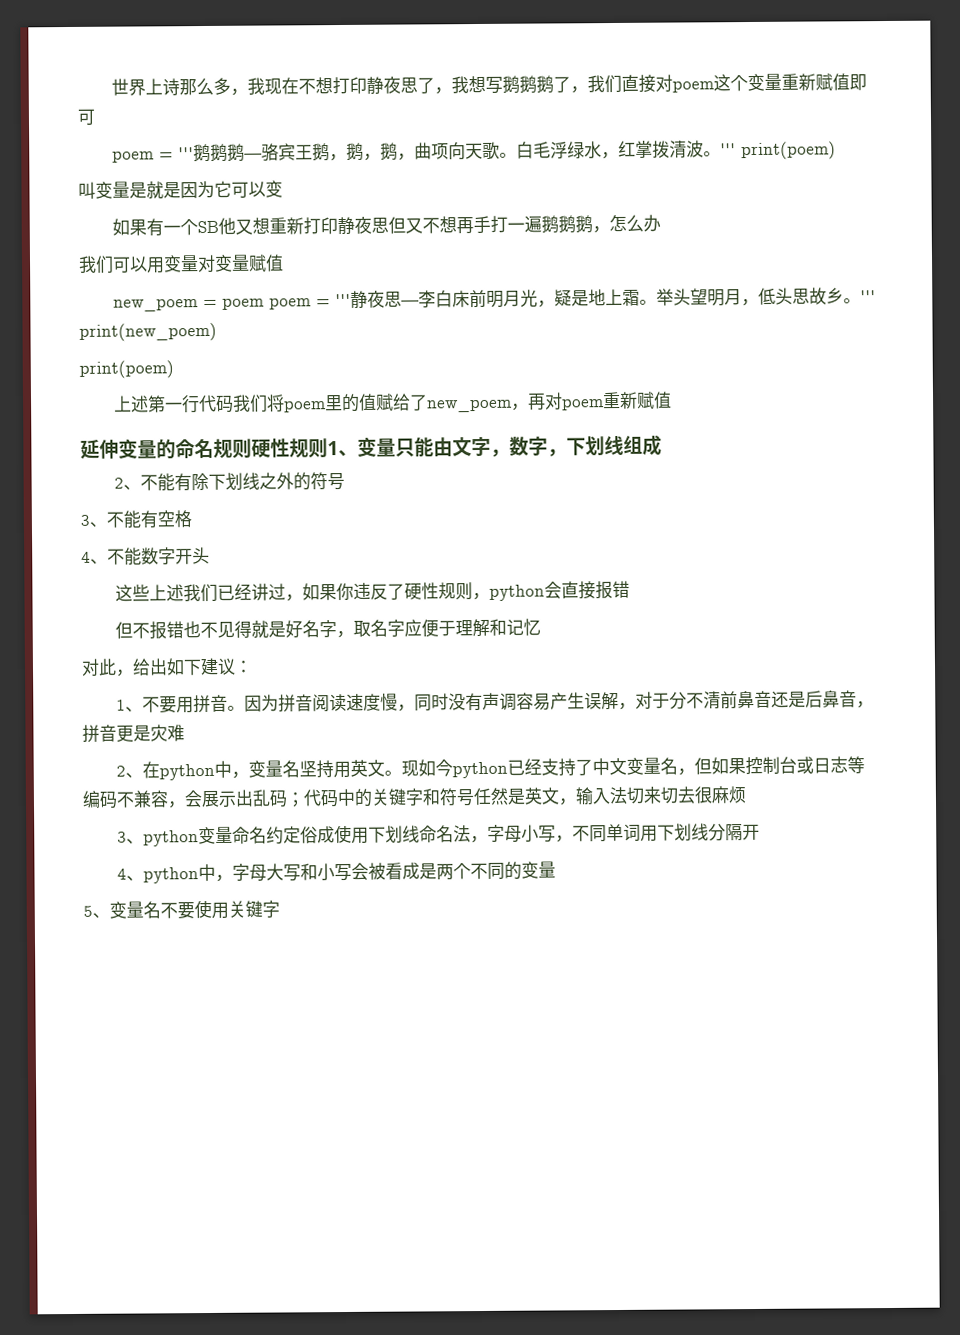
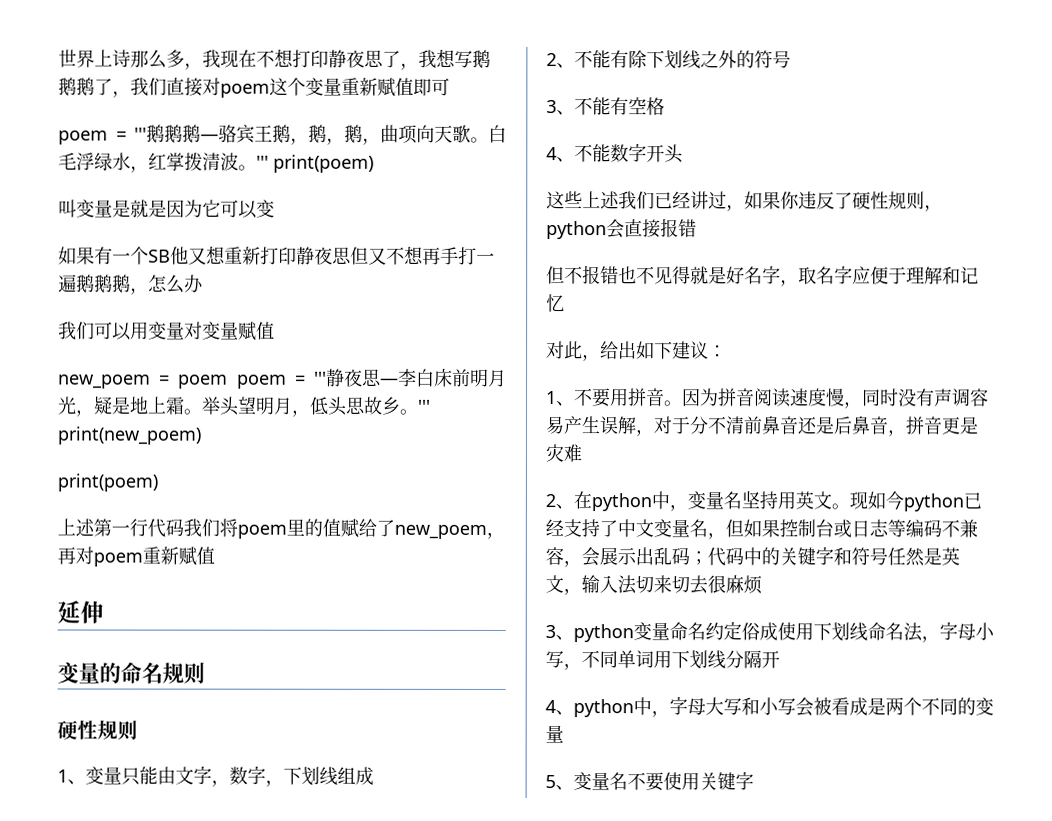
(119, 449) none -> (104, 612) //
[251,438,328,459] 硬性规则 -> [57,720,138,741] // 硬性规则 //

